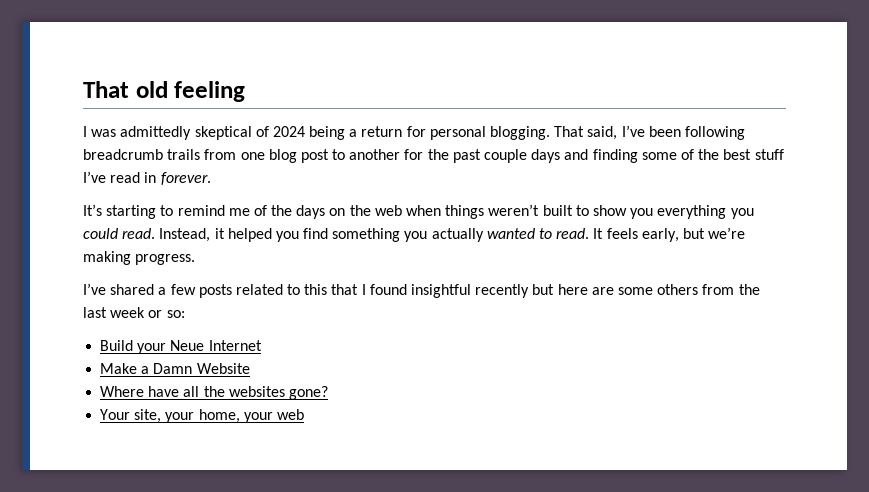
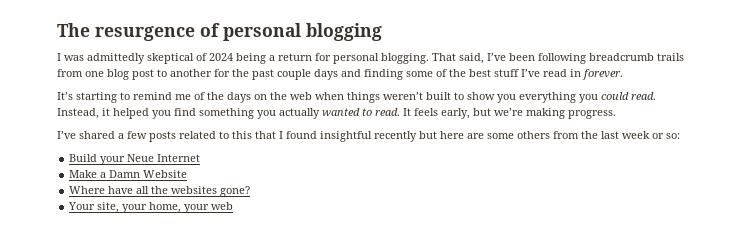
[83,81,246,102] That old feeling -> [57,23,382,41] The resurgence of personal blogging

